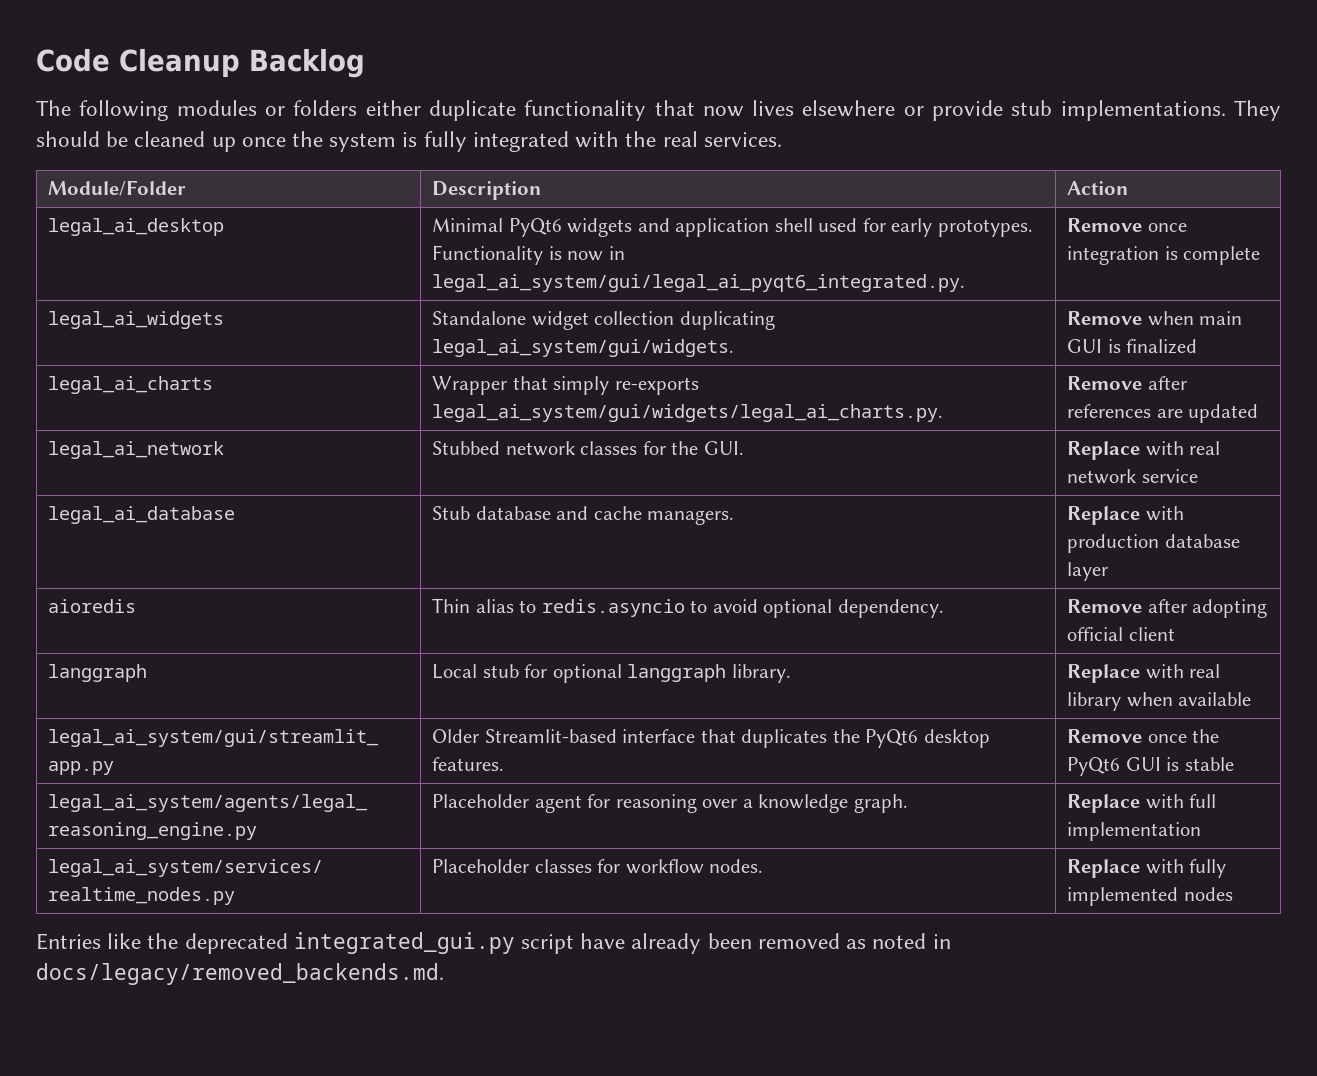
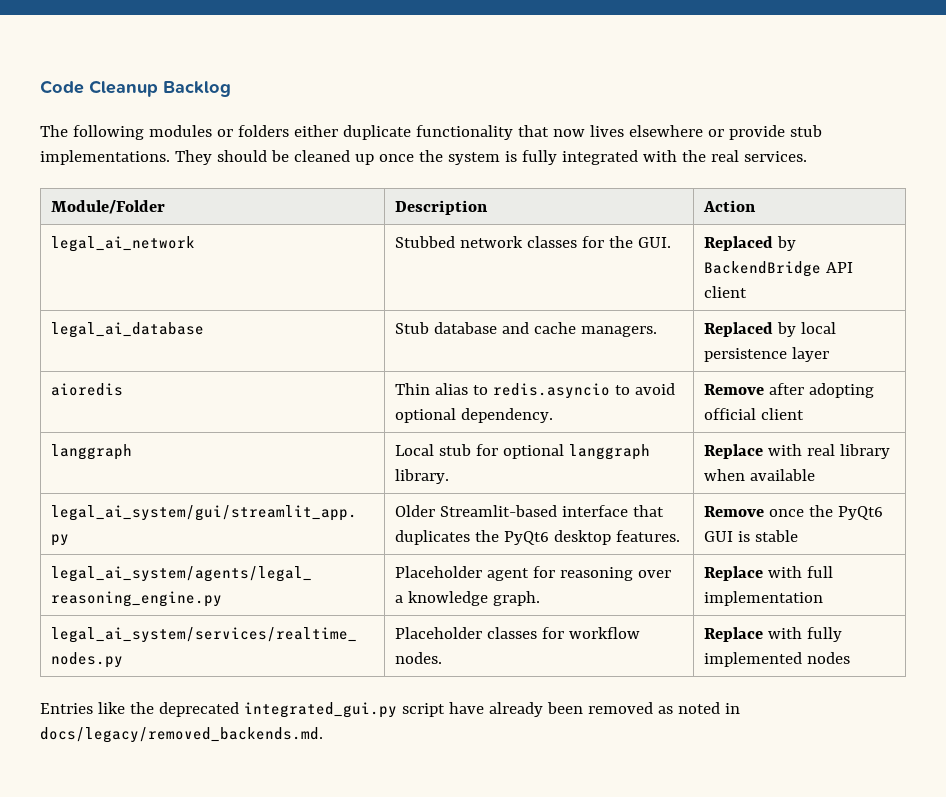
[48,218,225,236] [432,218,1033,237] [432,245,625,265] [432,274,966,292] [1067,218,1187,232] [1067,246,1261,265] [48,311,225,329] [432,311,775,330] [432,339,735,357] [1067,311,1243,326] [1067,339,1198,354] [48,376,214,394] [432,376,699,395] [432,404,944,422] [1067,376,1187,390] [1067,404,1259,423] // legal_ai_desktop | Minimal PyQt6 widgets and application shell used for early prototypes. Functionality is now in legal_ai_system/gui/legal_ai_pyqt6_integrated.py. | Remove once integration is complete // legal_ai_widgets | Standalone widget collection duplicating legal_ai_system/gui/widgets. | Remove when main GUI is finalized // legal_ai_charts | Wrapper that simply re-exports legal_ai_system/gui/widgets/legal_ai_charts.py. | Remove after references are updated -> (757, 206) none
[1067,441,1221,460] [1067,469,1198,484] Replace with real network service -> [704,236,797,251] [704,261,854,277] [704,286,748,298] Replaced by BackendBridge API client
[1067,506,1184,525] [1067,534,1240,553] Replace with production database -> [704,322,837,337] [704,348,788,362] Replaced by local persistence

